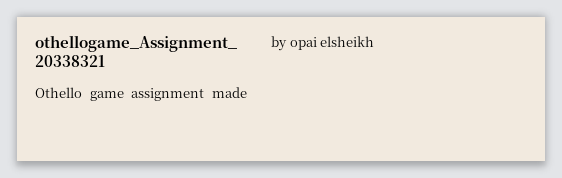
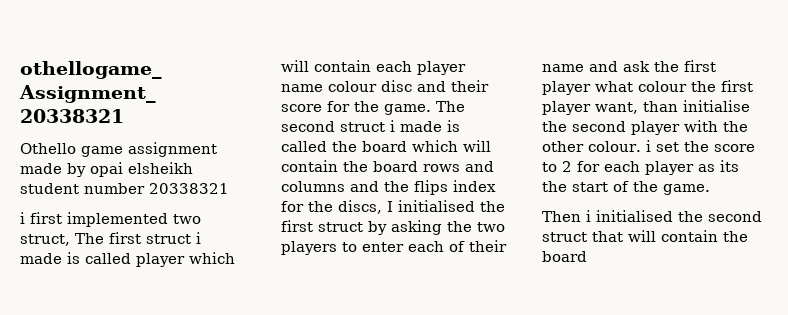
(375, 41) none -> [20,183,229,194] [20,212,201,227] [20,232,201,246] [20,252,235,267] [281,60,466,75] [281,80,489,92] [281,101,465,115] [281,120,460,132] [281,140,491,152] [281,160,494,172] [281,180,496,195] [281,200,505,214] [281,220,505,235] [281,240,507,255] [542,60,716,72] [542,80,753,95] [542,100,750,115] [542,120,748,135] [542,140,755,152] [542,160,739,175] [542,181,710,195] [542,210,762,222] [542,230,748,242] [542,251,587,262] student number 20338321 // i first implemented two struct, The first struct i made is called player which will contain each player name colour disc and their score for the game. The second struct i made is called the board which will contain the board rows and columns and the flips index for the discs, I initialised the first struct by asking the two players to enter each of their name and ask the first player what colour the first player want, than initialise the second player with the other colour. i set the score to 2 for each player as its the start of the game. // Then i initialised the second struct that will contain the board

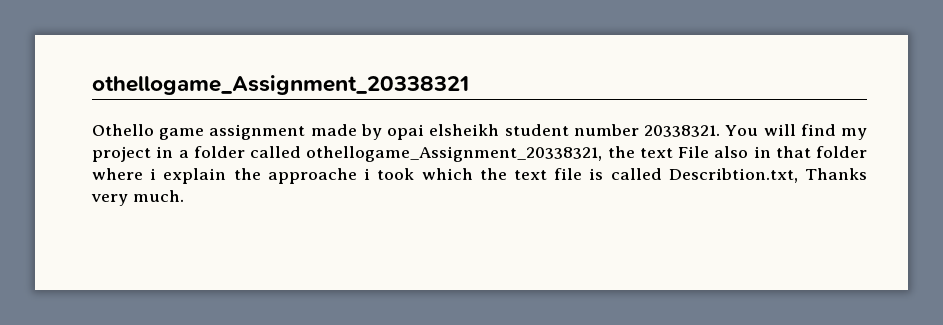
[149,183,229,194] [20,212,201,227] [20,232,201,246] [20,252,235,267] [281,60,466,75] [281,80,489,92] [281,101,465,115] [281,120,460,132] [281,140,491,152] [281,160,494,172] [281,180,496,195] [281,200,505,214] [281,220,505,235] [281,240,507,255] [542,60,716,72] [542,80,753,95] [542,100,750,115] [542,120,748,135] [542,140,755,152] [542,160,739,175] [542,181,710,195] [542,210,762,222] [542,230,748,242] [542,251,587,262] 20338321 // i first implemented two struct, The first struct i made is called player which will contain each player name colour disc and their score for the game. The second struct i made is called the board which will contain the board rows and columns and the flips index for the discs, I initialised the first struct by asking the two players to enter each of their name and ask the first player what colour the first player want, than initialise the second player with the other colour. i set the score to 2 for each player as its the start of the game. // Then i initialised the second struct that will contain the board -> [644,124,867,140] [92,146,867,162] [92,168,867,184] [91,190,184,206] 20338321. You will find my project in a folder called othellogame_Assignment_20338321, the text File also in that folder where i explain the approache i took which the text file is called Describtion.txt, Thanks very much.

